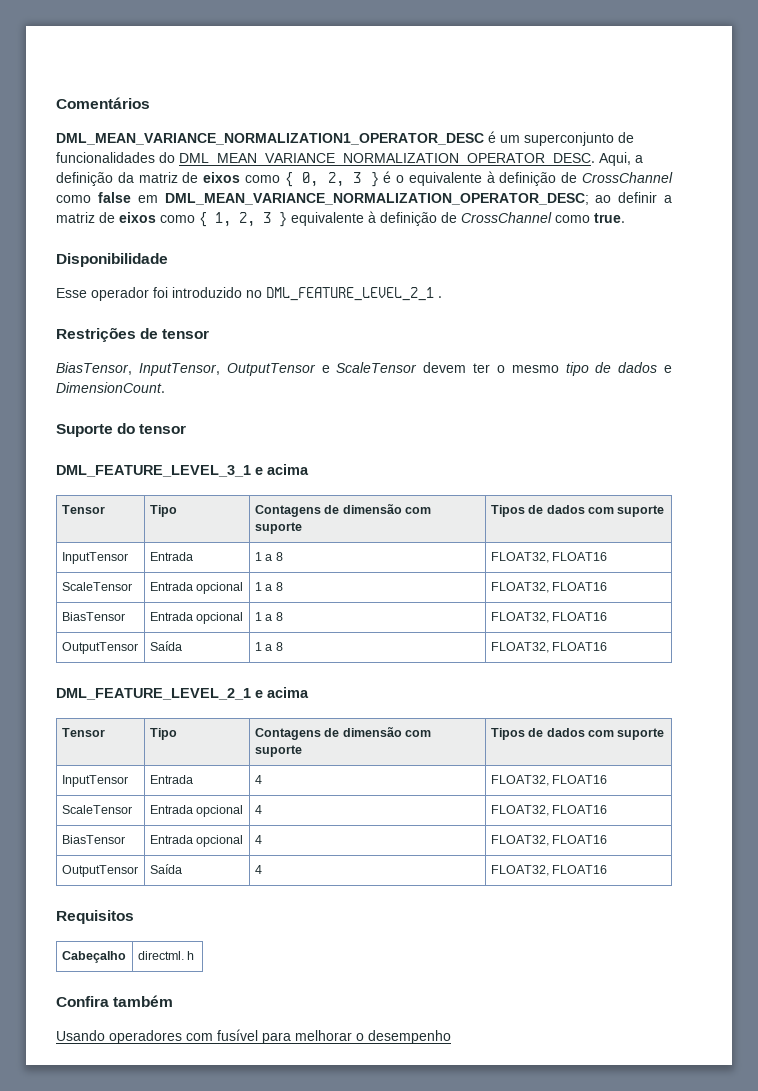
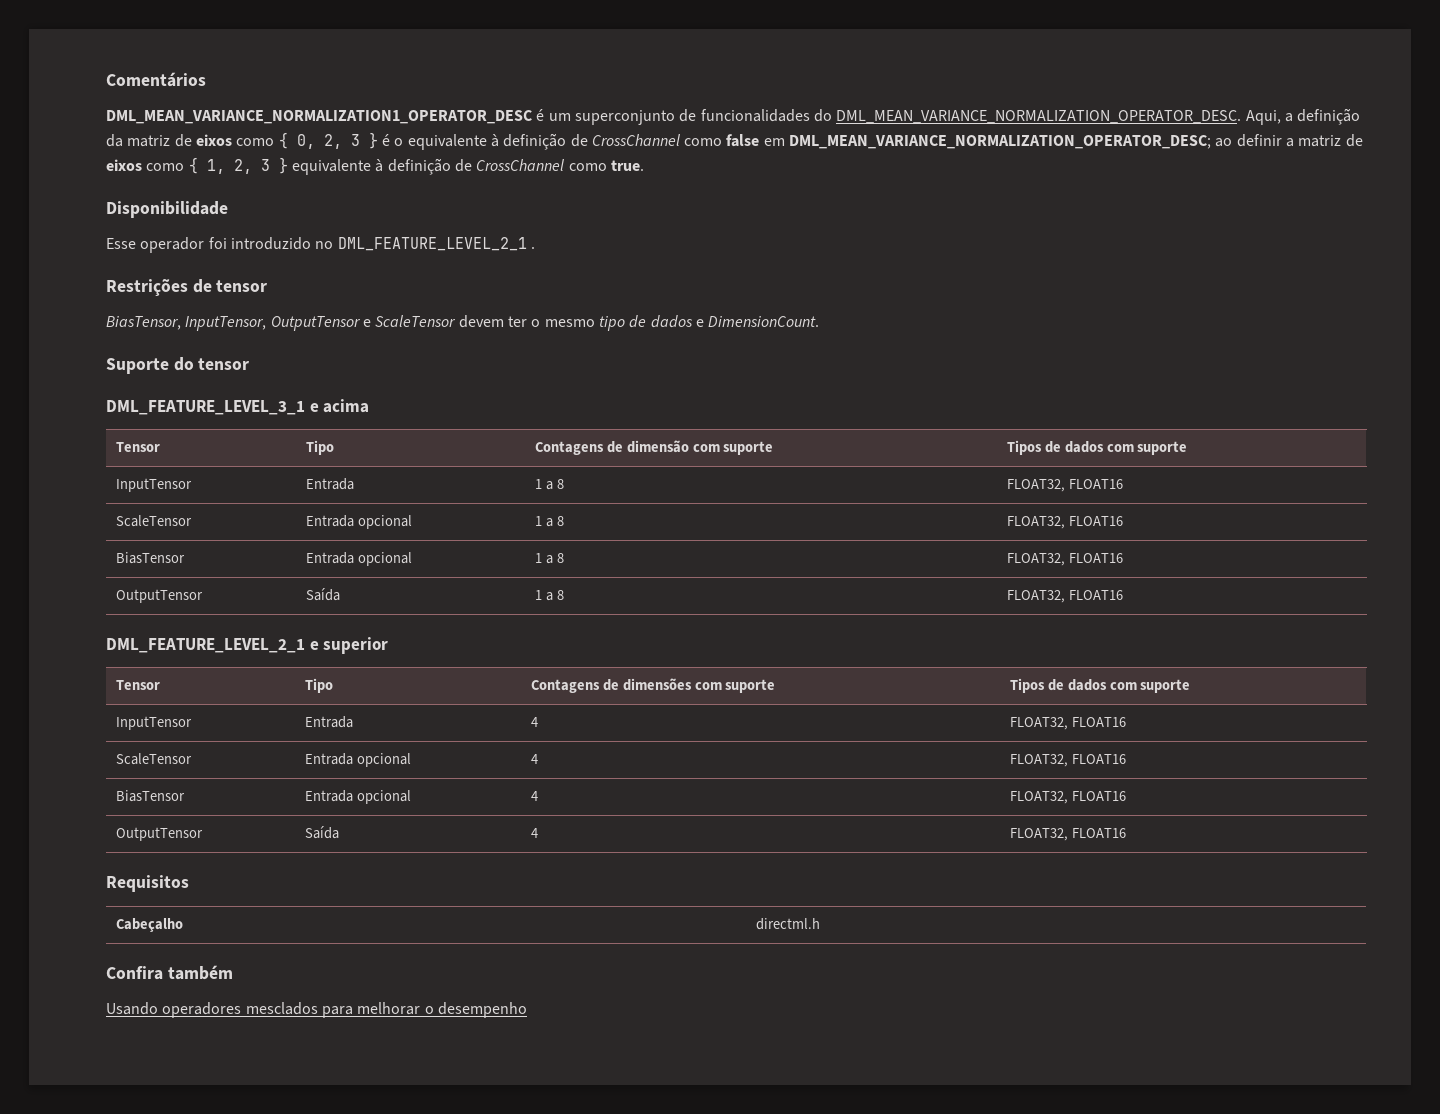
[267,687,309,698] [61,728,105,737] [149,728,177,740] [254,727,402,740] acima // Tensor | Tipo | Contagens de dimensão -> [323,637,389,654] [115,680,160,690] [304,678,333,693] [530,678,692,693] superior // Tensor | Tipo | Contagens de dimensões
[137,951,195,960] directml. h -> [755,918,820,930] directml.h
[186,1029,258,1041] com fusível -> [245,1002,318,1015] mesclados

